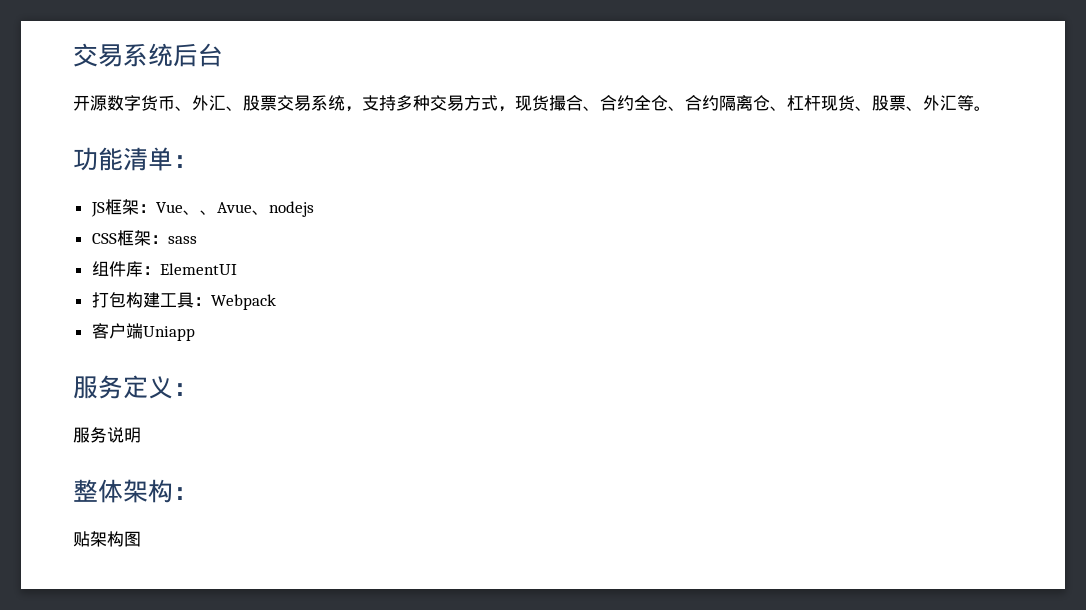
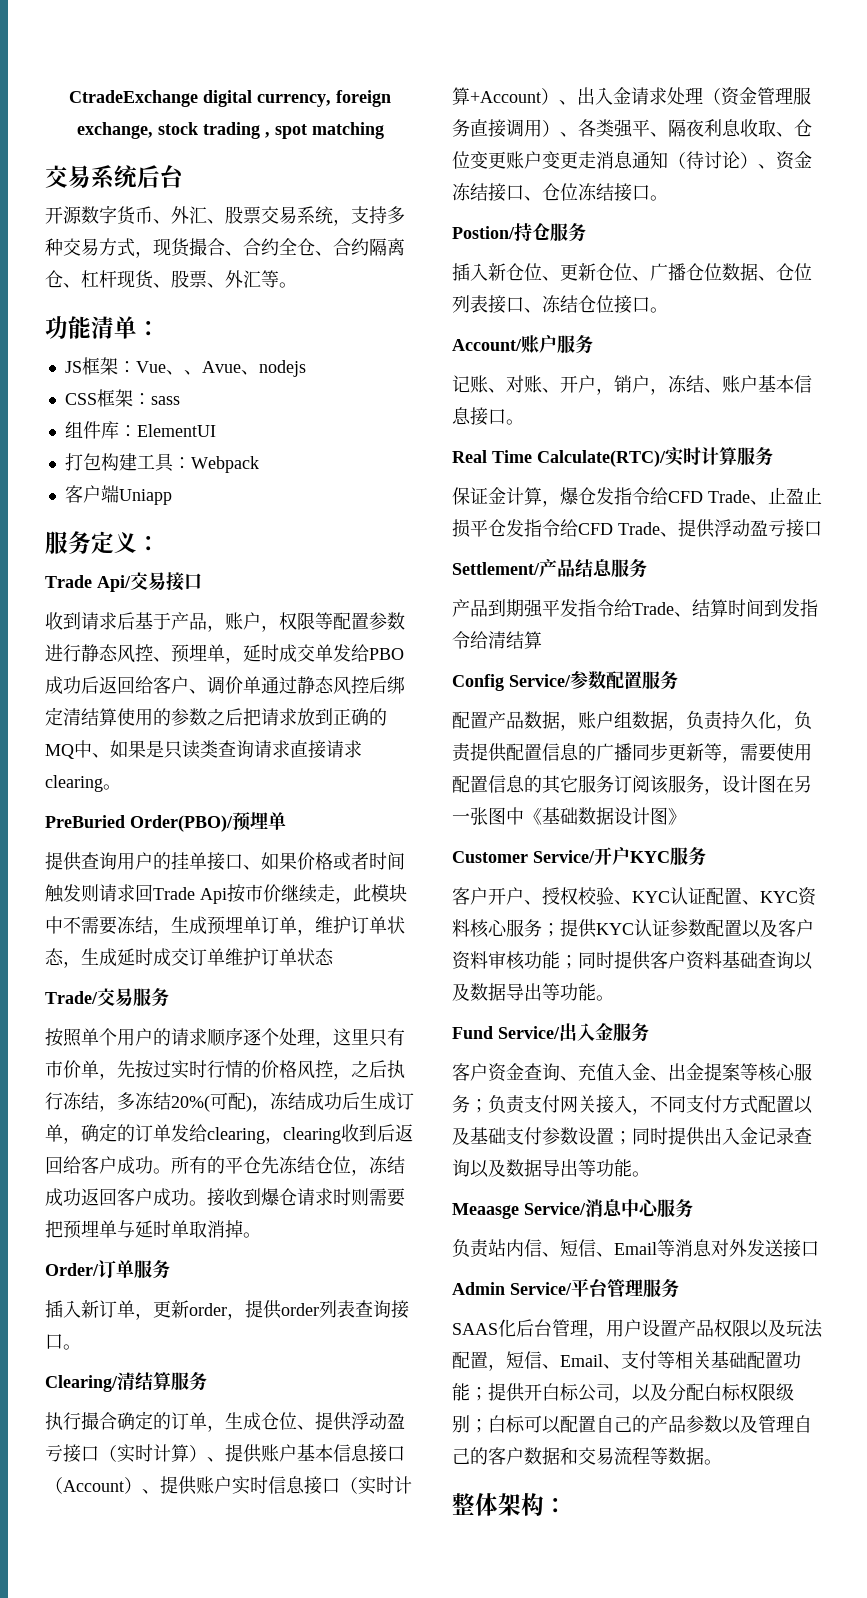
(73, 55) none -> [69,90,391,107] [76,122,384,139] CtradeExchange digital currency, foreign exchange, stock trading , spot matching //
[73,427,141,443] 服务说明 -> [45,572,202,592] [45,612,405,632] [45,644,404,664] [45,676,405,695] [45,707,387,726] [45,740,362,759] [45,775,121,792] [45,812,286,832] [45,852,405,871] [45,884,407,904] [45,916,405,936] [45,948,334,968] [45,988,169,1007] [45,1028,405,1048] [45,1060,405,1080] [45,1092,414,1112] [45,1123,413,1144] [45,1156,405,1176] [45,1188,405,1207] [45,1220,261,1239] [45,1260,170,1279] [45,1300,409,1320] [45,1334,81,1350] [45,1372,207,1392] [45,1411,405,1432] [45,1444,405,1463] [45,1476,412,1495] [452,87,811,106] [452,119,812,138] [452,151,812,170] [452,183,668,202] [452,223,586,242] [452,263,812,281] [452,295,668,314] [452,335,593,354] [452,375,812,395] [452,407,524,426] [452,447,773,467] [452,487,822,507] [452,519,822,538] [452,559,647,578] [452,599,818,618] [452,631,542,649] [452,671,678,691] [452,711,812,731] [452,743,812,763] [452,775,812,795] [452,807,686,825] [452,847,706,866] [452,887,817,906] [452,919,814,938] [452,951,813,970] [452,983,614,1001] [452,1023,649,1042] [452,1063,812,1082] [452,1095,813,1115] [452,1127,812,1146] [452,1159,650,1178] [452,1199,693,1219] [452,1239,819,1258] [452,1278,679,1298] [452,1319,823,1339] [452,1351,801,1371] [452,1383,794,1403] [452,1415,812,1434] [452,1447,722,1465] Trade Api/交易接口 // 收到请求后基于产品，账户，权限等配置参数进行静态风控、预埋单，延时成交单发给PBO成功后返回给客户、调价单通过静态风控后绑定清结算使用的参数之后把请求放到正确的MQ中、如果是只读类查询请求直接请求clearing。 // PreBuried Order(PBO)/预埋单 // 提供查询用户的挂单接口、如果价格或者时间触发则请求回Trade Api按市价继续走，此模块中不需要冻结，生成预埋单订单，维护订单状态，生成延时成交订单维护订单状态 // Trade/交易服务 // 按照单个用户的请求顺序逐个处理，这里只有市价单，先按过实时行情的价格风控，之后执行冻结，多冻结20%(可配)，冻结成功后生成订单，确定的订单发给clearing，clearing收到后返回给客户成功。所有的平仓先冻结仓位，冻结成功返回客户成功。接收到爆仓请求时则需要把预埋单与延时单取消掉。 // Order/订单服务 // 插入新订单，更新order，提供order列表查询接口。 // Clearing/清结算服务 // 执行撮合确定的订单，生成仓位、提供浮动盈亏接口（实时计算）、提供账户基本信息接口（Account）、提供账户实时信息接口（实时计算+Account）、出入金请求处理（资金管理服务直接调用）、各类强平、隔夜利息收取、仓位变更账户变更走消息通知（待讨论）、资金冻结接口、仓位冻结接口。 // Postion/持仓服务 // 插入新仓位、更新仓位、广播仓位数据、仓位列表接口、冻结仓位接口。 // Account/账户服务 // 记账、对账、开户，销户，冻结、账户基本信息接口。 // Real Time Calculate(RTC)/实时计算服务 // 保证金计算，爆仓发指令给CFD Trade、止盈止损平仓发指令给CFD Trade、提供浮动盈亏接口 // Settlement/产品结息服务 // 产品到期强平发指令给Trade、结算时间到发指令给清结算 // Config Service/参数配置服务 // 配置产品数据，账户组数据，负责持久化，负责提供配置信息的广播同步更新等，需要使用配置信息的其它服务订阅该服务，设计图在另一张图中《基础数据设计图》 // Customer Service/开户KYC服务 // 客户开户、授权校验、KYC认证配置、KYC资料核心服务；提供KYC认证参数配置以及客户资料审核功能；同时提供客户资料基础查询以及数据导出等功能。 // Fund Service/出入金服务 // 客户资金查询、充值入金、出金提案等核心服务；负责支付网关接入，不同支付方式配置以及基础支付参数设置；同时提供出入金记录查询以及数据导出等功能。 // Meaasge Service/消息中心服务 // 负责站内信、短信、Email等消息对外发送接口 // Admin Service/平台管理服务 // SAAS化后台管理，用户设置产品权限以及玩法配置，短信、Email、支付等相关基础配置功能；提供开白标公司，以及分配白标权限级别；白标可以配置自己的产品参数以及管理自己的客户数据和交易流程等数据。
[73,531,141,547] // 贴架构图 -> (567, 1505) none

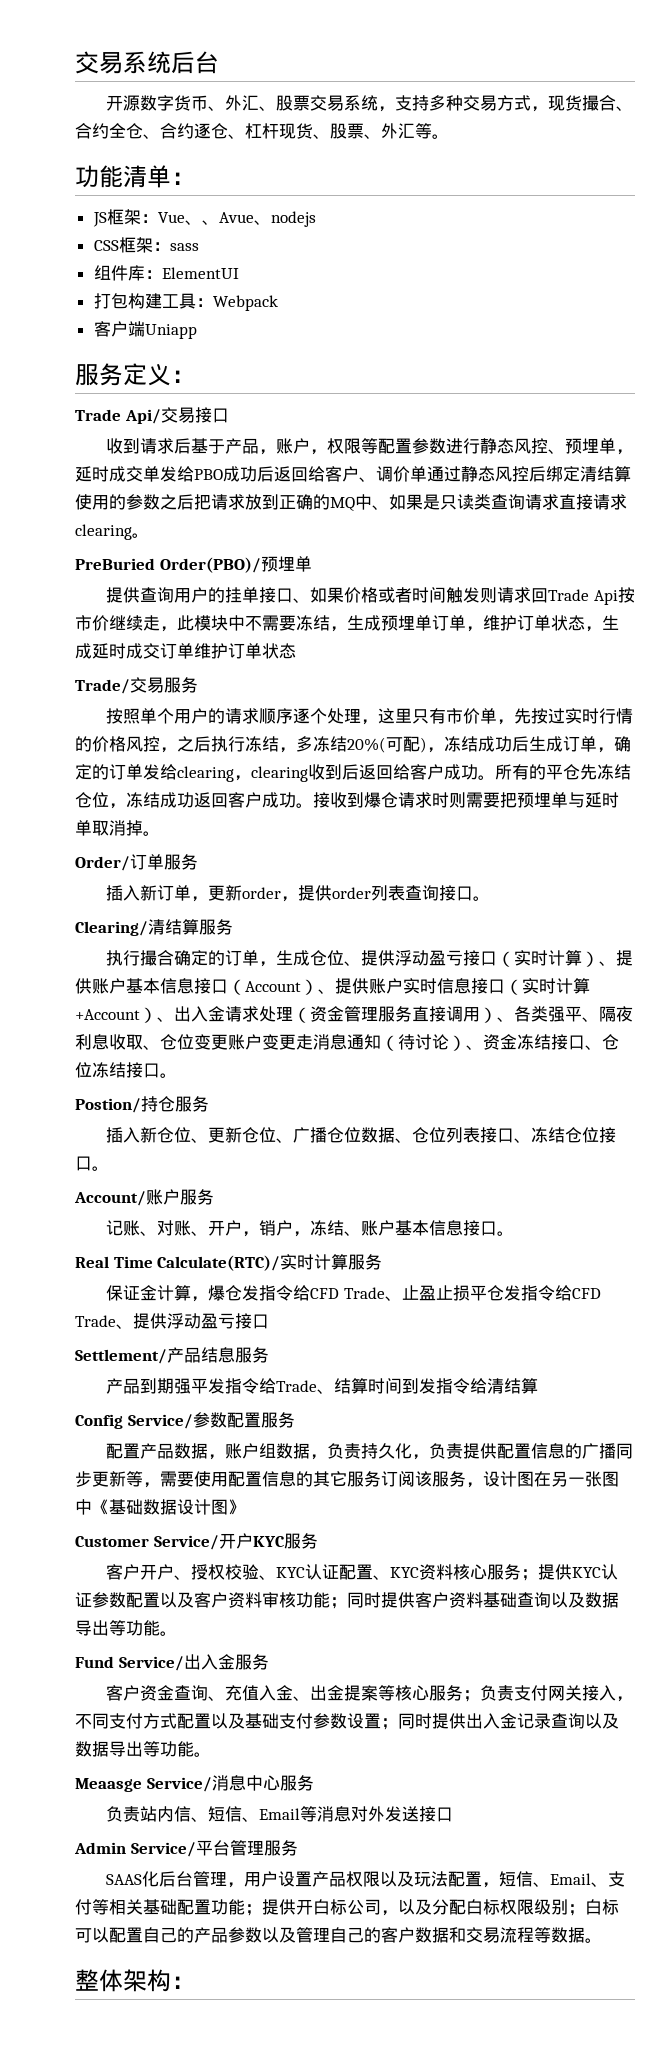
[69,90,391,107] [76,122,384,139] CtradeExchange digital currency, foreign exchange, stock trading , spot matching // -> (75, 62) none
[369,238,405,256] 隔离 -> [194,123,211,139] 逐

